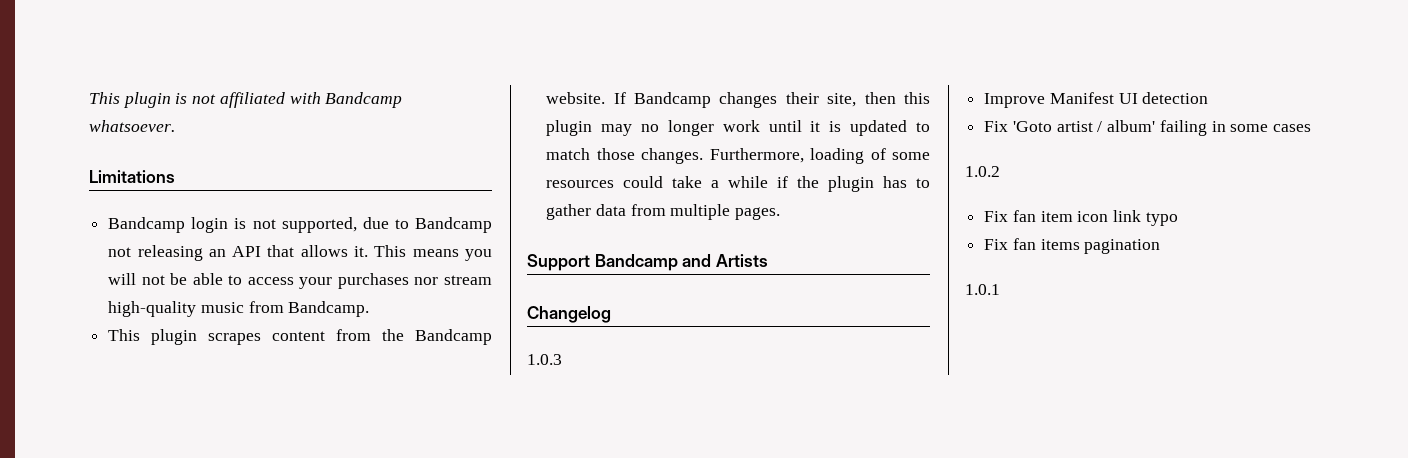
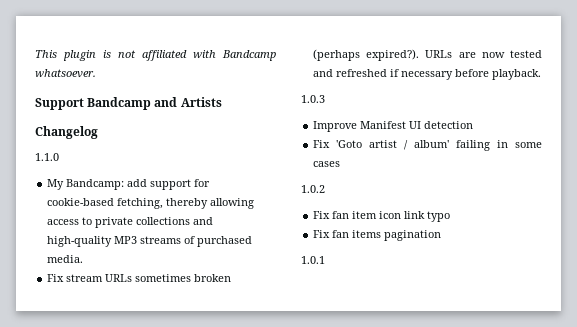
[89,170,175,183] [108,217,492,233] [108,245,492,261] [108,273,492,289] [108,301,370,317] [108,329,492,345] [546,92,930,108] [546,120,930,136] [546,148,930,164] [546,176,930,192] [546,204,781,220] // Limitations // Bandcamp login is not supported, due to Bandcamp not releasing an API that allows it. This means you will not be able to access your purchases nor stream high-quality music from Bandcamp. // This plugin scrapes content from the Bandcamp website. If Bandcamp changes their site, then this plugin may no longer work until it is updated to match those changes. Furthermore, loading of some resources could take a while if the plugin has to gather data from multiple pages. -> (96, 73) none
(611, 314) none -> [35,153,59,161] [47,179,211,190] [47,198,255,209] [47,217,214,228] [47,236,253,247] [47,255,84,263] [47,274,232,282] [313,49,542,61] [313,69,542,80] // 1.1.0 // My Bandcamp: add support for cookie-based fetching, thereby allowing access to private collections and high-quality MP3 streams of purchased media. // Fix stream URLs sometimes broken (perhaps expired?). URLs are now tested and refreshed if necessary before playback.

